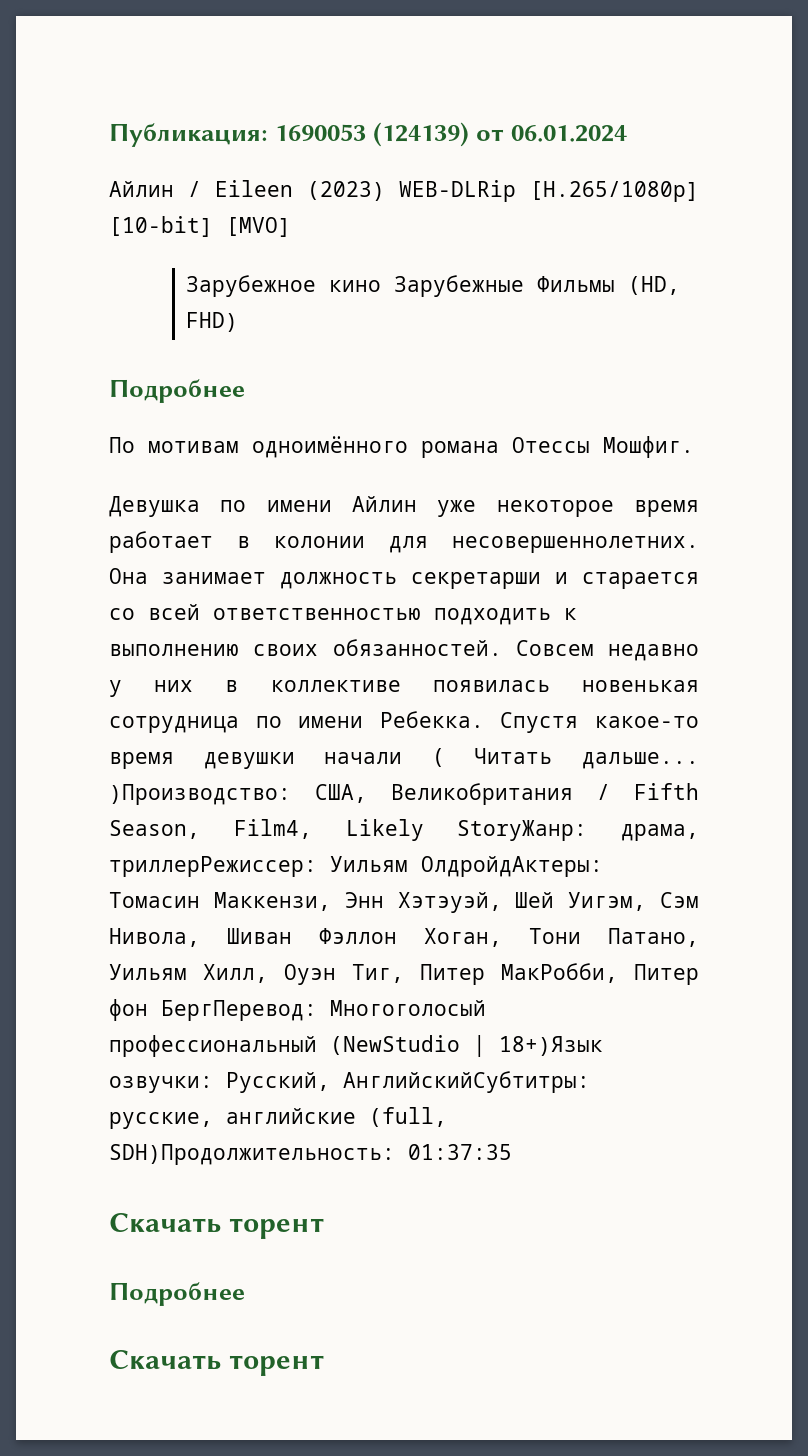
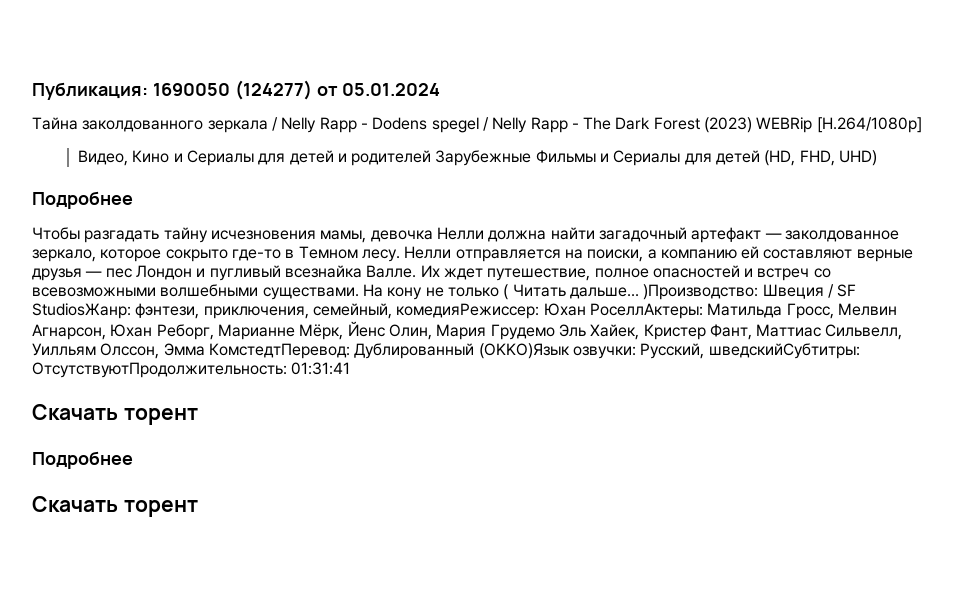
[275,122,628,147] [109,180,699,202] [109,216,291,237] [186,275,681,297] [186,312,239,332] [109,379,245,403] [109,436,694,458] [109,496,699,517] [109,531,699,553] [109,568,699,589] [109,604,577,625] [109,639,699,661] [109,680,699,697] [109,711,699,733] [109,748,699,769] [109,783,699,805] [109,819,699,841] [109,856,603,877] [109,892,699,913] [109,928,699,947] [109,963,699,985] [109,999,486,1021] [109,1035,603,1057] [109,1071,590,1093] [109,1107,447,1129] [109,1144,512,1165] 1690053 (124139) от 06.01.2024 // Айлин / Eileen (2023) WEB-DLRip [H.265/1080p] [10-bit] [MVO] // Зарубежное кино Зарубежные Фильмы (HD, FHD) // Подробнее // По мотивам одноимённого романа Отессы Мошфиг. // Девушка по имени Айлин уже некоторое время работает в колонии для несовершеннолетних. Она занимает должность секретарши и старается со всей ответственностью подходить к выполнению своих обязанностей. Совсем недавно у них в коллективе появилась новенькая сотрудница по имени Ребекка. Спустя какое-то время девушки начали ( Читать дальше... )Производство: США, Великобритания / Fifth Season, Film4, Likely StoryЖанр: драма, триллерРежиссер: Уильям ОлдройдАктеры: Томасин Маккензи, Энн Хэтэуэй, Шей Уигэм, Сэм Нивола, Шиван Фэллон Хоган, Тони Патано, Уильям Хилл, Оуэн Тиг, Питер МакРобби, Питер фон БергПеревод: Многоголосый профессиональный (NewStudio | 18+)Язык озвучки: Русский, АнглийскийСубтитры: русские, английские (full, SDH)Продолжительность: 01:37:35 -> [152,80,441,100] [32,117,922,133] [77,150,878,166] [32,191,133,209] [32,227,899,243] [32,246,913,262] [32,265,831,281] [32,284,857,300] [32,303,897,319] [32,321,903,340] [32,343,860,359] [32,362,351,378] 1690050 (124277) от 05.01.2024 // Тайна заколдованного зеркала / Nelly Rapp - Dodens spegel / Nelly Rapp - The Dark Forest (2023) WEBRip [H.264/1080p] // Видео, Кино и Сериалы для детей и родителей Зарубежные Фильмы и Сериалы для детей (HD, FHD, UHD) // Подробнее // Чтобы разгадать тайну исчезновения мамы, девочка Нелли должна найти загадочный артефакт — заколдованное зеркало, которое сокрыто где-то в Темном лесу. Нелли отправляется на поиски, а компанию ей составляют верные друзья — пес Лондон и пугливый всезнайка Валле. Их ждет путешествие, полное опасностей и встреч со всевозможными волшебными существами. На кону не только ( Читать дальше... )Производство: Швеция / SF StudiosЖанр: фэнтези, приключения, семейный, комедияРежиссер: Юхан РоселлАктеры: Матильда Гросс, Мелвин Агнарсон, Юхан Реборг, Марианне Мёрк, Йенс Олин, Мария Грудемо Эль Хайек, Кристер Фант, Маттиас Сильвелл, Уилльям Олссон, Эмма КомстедтПеревод: Дублированный (OKKO)Язык озвучки: Русский, шведскийСубтитры: ОтсутствуютПродолжительность: 01:31:41

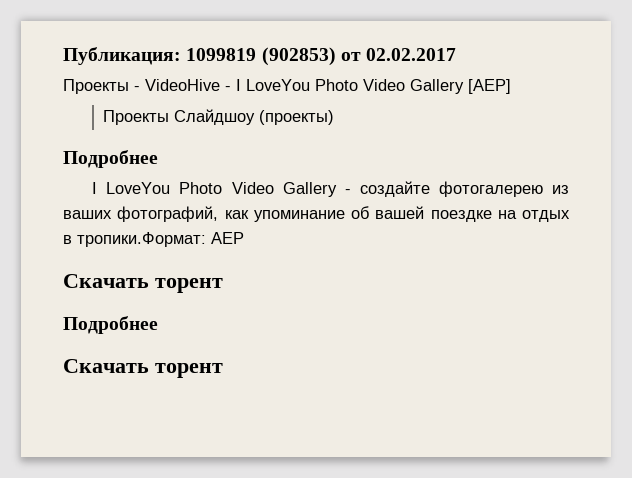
[152,80,441,100] [32,117,922,133] [77,150,878,166] [32,191,133,209] [32,227,899,243] [32,246,913,262] [32,265,831,281] [32,284,857,300] [32,303,897,319] [32,321,903,340] [32,343,860,359] [32,362,351,378] 1690050 (124277) от 05.01.2024 // Тайна заколдованного зеркала / Nelly Rapp - Dodens spegel / Nelly Rapp - The Dark Forest (2023) WEBRip [H.264/1080p] // Видео, Кино и Сериалы для детей и родителей Зарубежные Фильмы и Сериалы для детей (HD, FHD, UHD) // Подробнее // Чтобы разгадать тайну исчезновения мамы, девочка Нелли должна найти загадочный артефакт — заколдованное зеркало, которое сокрыто где-то в Темном лесу. Нелли отправляется на поиски, а компанию ей составляют верные друзья — пес Лондон и пугливый всезнайка Валле. Их ждет путешествие, полное опасностей и встреч со всевозможными волшебными существами. На кону не только ( Читать дальше... )Производство: Швеция / SF StudiosЖанр: фэнтези, приключения, семейный, комедияРежиссер: Юхан РоселлАктеры: Матильда Гросс, Мелвин Агнарсон, Юхан Реборг, Марианне Мёрк, Йенс Олин, Мария Грудемо Эль Хайек, Кристер Фант, Маттиас Сильвелл, Уилльям Олссон, Эмма КомстедтПеревод: Дублированный (OKKO)Язык озвучки: Русский, шведскийСубтитры: ОтсутствуютПродолжительность: 01:31:41 -> [186,47,457,66] [63,79,511,94] [103,109,335,125] [63,150,158,168] [92,181,569,197] [63,206,570,222] [63,232,244,247] 1099819 (902853) от 02.02.2017 // Проекты - VideoHive - I LoveYou Photo Video Gallery [AEP] // Проекты Слайдшоу (проекты) // Подробнее // I LoveYou Photo Video Gallery - создайте фотогалерею из ваших фотографий, как упоминание об вашей поездке на отдых в тропики.Формат: AEP

